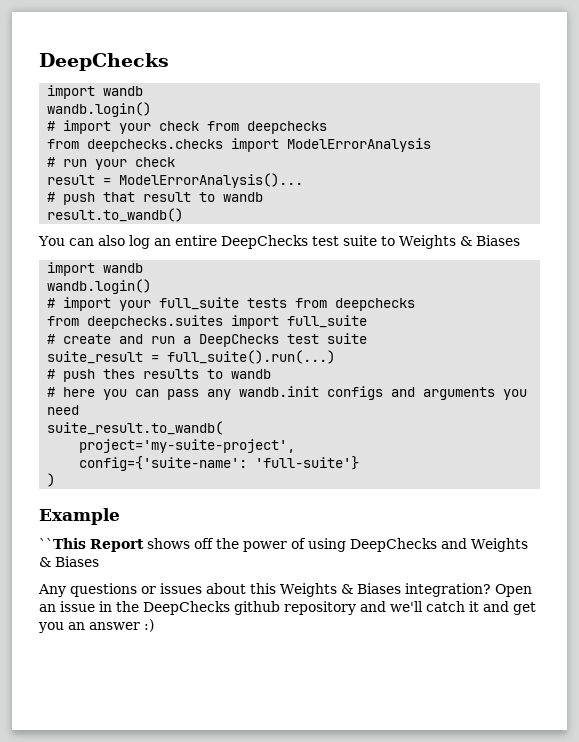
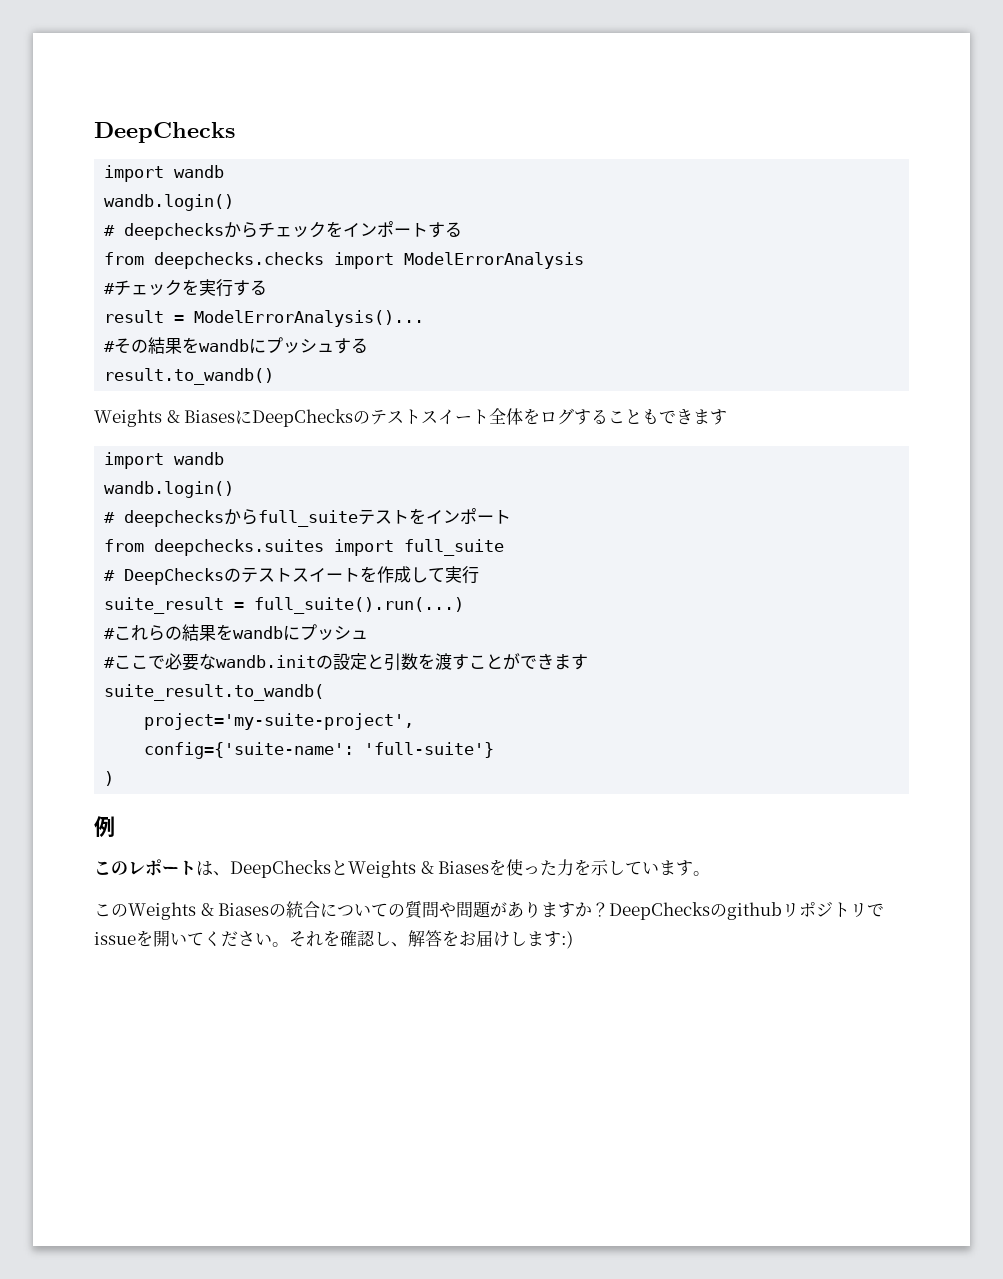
[63,120,328,134] import your check from deepchecks -> [124,221,463,240] deepchecksからチェックをインポートする
[63,157,176,170] run your check -> [114,279,268,297] チェックを実行する
[63,192,264,205] [47,208,184,222] [38,235,520,249] [47,262,144,276] [47,279,152,294] [47,297,416,311] push that result to wandb // result.to_wandb() // You can also log an entire DeepChecks test suite to Weights & Biases // import wandb // wandb.login() // # import your full_suite tests from deepchecks -> [114,337,369,354] [104,368,275,385] [94,408,728,427] [104,452,225,469] [104,481,235,498] [104,508,512,527] その結果をwandbにプッシュする // result.to_wandb() // Weights & BiasesにDeepChecksのテストスイート全体をログすることもできます // import wandb // wandb.login() // # deepchecksからfull_suiteテストをインポート
[63,333,368,347] create and run a DeepChecks test suite -> [124,566,480,585] DeepChecksのテストスイートを作成して実行
[63,369,272,382] [47,386,528,400] [47,405,80,415] push thes results to wandb // # here you can pass any wandb.init configs and arguments you need -> [114,624,369,641] [104,653,589,671] これらの結果をwandbにプッシュ // #ここで必要なwandb.initの設定と引数を渡すことができます
[39,508,120,525] [39,538,528,552] [39,556,99,567] [38,583,532,597] [39,601,536,615] [38,622,140,633] Example // ``This Report shows off the power of using DeepChecks and Weights & Biases // Any questions or issues about this Weights & Biases integration? Open an issue in the DeepChecks github repository and we'll catch it and get you an answer -> [94,816,115,837] [94,859,711,878] [94,901,885,920] [94,930,561,947] 例 // このレポートは、DeepChecksとWeights & Biasesを使った力を示しています。 // このWeights & Biasesの統合についての質問や問題がありますか？DeepChecksのgithubリポジトリでissueを開いてください。それを確認し、解答をお届けします

